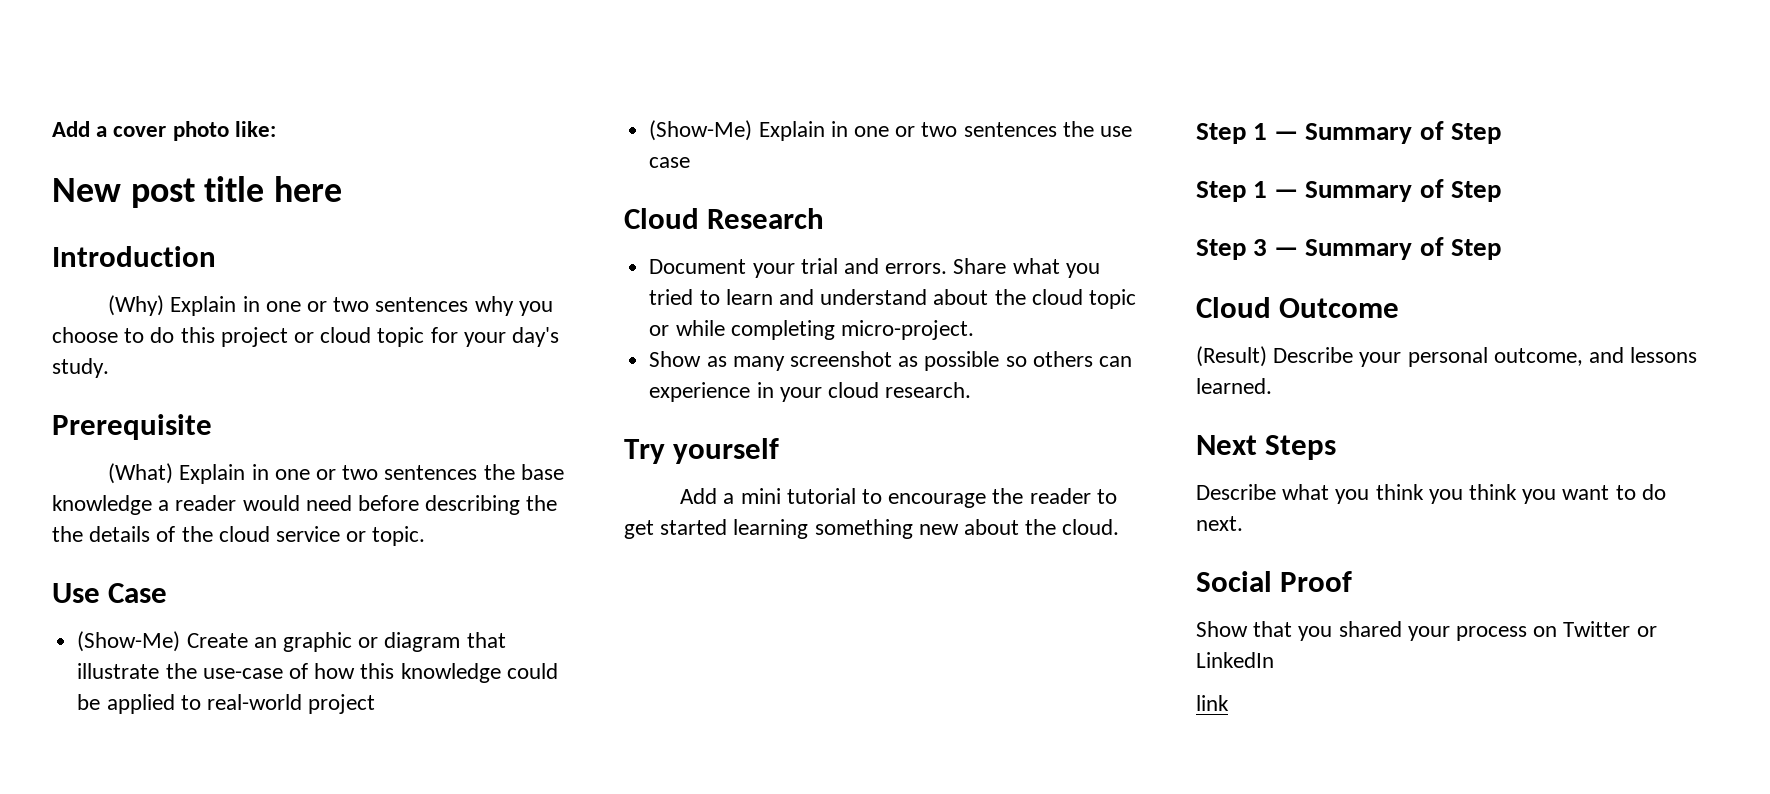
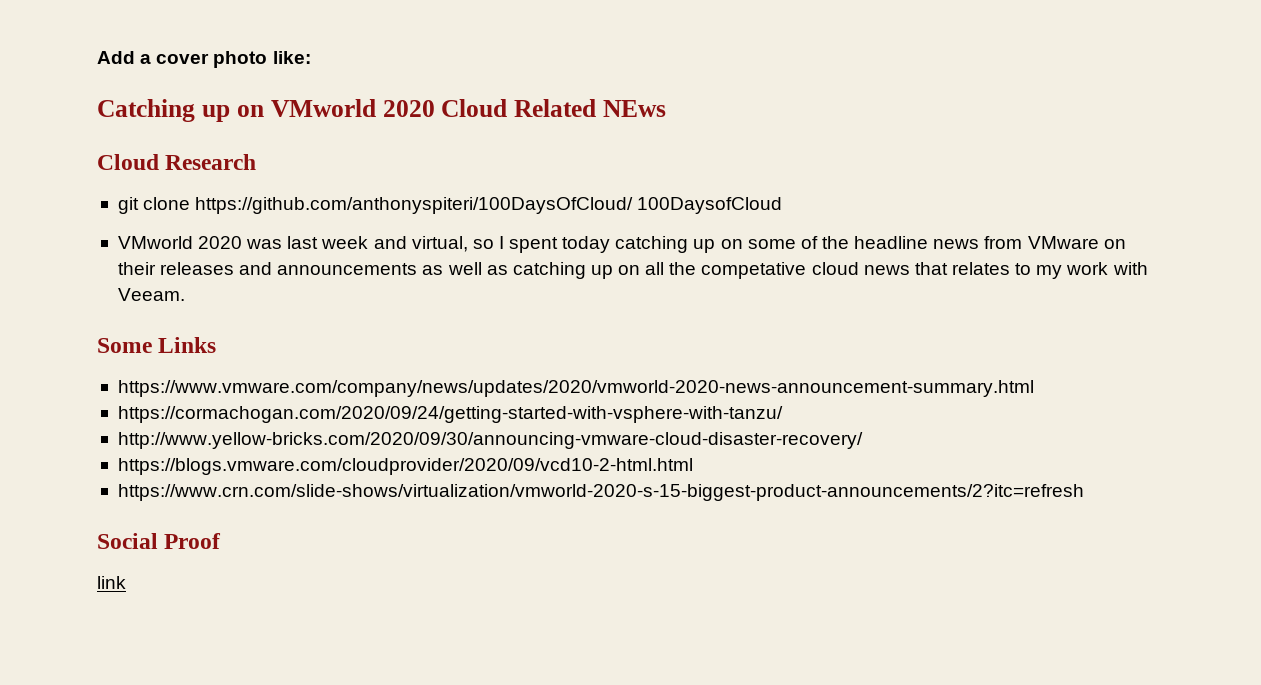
[52,176,343,208] [52,246,216,267] [108,295,553,316] [52,327,560,347] [52,358,109,378] [52,414,212,440] [108,463,564,484] [52,495,558,515] [52,526,426,546] [52,583,168,603] [77,631,506,652] [77,663,558,683] [77,694,376,714] [649,120,1132,141] [649,157,691,168] [624,208,825,229] [649,258,1100,278] [649,289,1136,309] [649,320,974,340] [649,351,1132,371] [649,382,972,402] [624,438,780,464] [680,488,1117,508] [624,519,1120,539] [1196,121,1501,144] [1196,179,1501,202] [1196,237,1501,260] [1196,297,1400,318] [1196,346,1698,367] [1196,378,1272,394] [1196,435,1337,460] [1196,484,1666,504] [1196,516,1243,531] [1196,571,1353,592] [1196,621,1657,641] [1196,652,1274,668] New post title here // Introduction // (Why) Explain in one or two sentences why you choose to do this project or cloud topic for your day's study. // Prerequisite // (What) Explain in one or two sentences the base knowledge a reader would need before describing the the details of the cloud service or topic. // Use Case // (Show-Me) Create an graphic or diagram that illustrate the use-case of how this knowledge could be applied to real-world project // (Show-Me) Explain in one or two sentences the use case // Cloud Research // Document your trial and errors. Share what you tried to learn and understand about the cloud topic or while completing micro-project. // Show as many screenshot as possible so others can experience in your cloud research. // Try yourself // Add a mini tutorial to encourage the reader to get started learning something new about the cloud. // Step 1 — Summary of Step // Step 1 — Summary of Step // Step 3 — Summary of Step // Cloud Outcome // (Result) Describe your personal outcome, and lessons learned. // Next Steps // Describe what you think you think you want to do next. // Social Proof // Show that you shared your process on Twitter or LinkedIn -> [97,99,667,122] [97,154,257,170] [117,197,783,214] [117,236,1126,253] [117,262,1148,279] [117,288,185,301] [97,337,217,353] [117,380,1034,397] [117,406,783,423] [117,432,863,449] [117,458,693,475] [117,484,1084,501] [97,533,222,549] Catching up on VMworld 2020 Cloud Related NEws // Cloud Research // git clone https://github.com/anthonyspiteri/100DaysOfCloud/ 100DaysofCloud // VMworld 2020 was last week and virtual, so I spent today catching up on some of the headline news from VMware on their releases and announcements as well as catching up on all the competative cloud news that relates to my work with Veeam. // Some Links // https://www.vmware.com/company/news/updates/2020/vmworld-2020-news-announcement-summary.html // https://cormachogan.com/2020/09/24/getting-started-with-vsphere-with-tanzu/ // http://www.yellow-bricks.com/2020/09/30/announcing-vmware-cloud-disaster-recovery/ // https://blogs.vmware.com/cloudprovider/2020/09/vcd10-2-html.html // https://www.crn.com/slide-shows/virtualization/vmworld-2020-s-15-biggest-product-announcements/2?itc=refresh // Social Proof

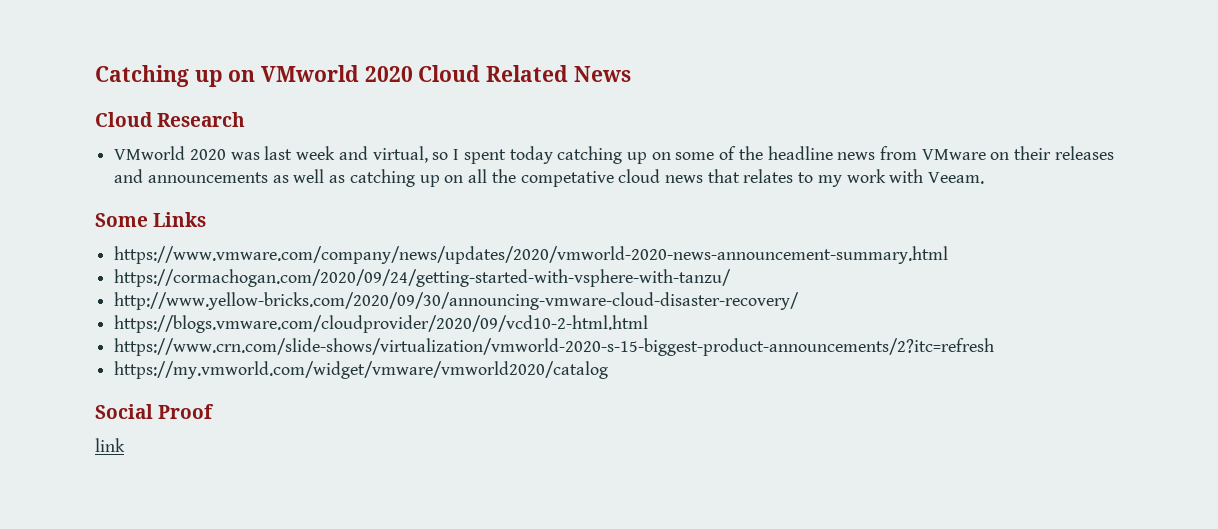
[97,51,311,68] Add a cover photo like: // -> (95, 76) none
[603,100,667,117] NEws -> [573,66,631,82] News
[117,197,783,214] // git clone https://github.com/anthonyspiteri/100DaysOfCloud/ 100DaysofCloud -> (246, 119) none
(1084, 492) none -> [114,361,609,379] // https://my.vmworld.com/widget/vmware/vmworld2020/catalog

